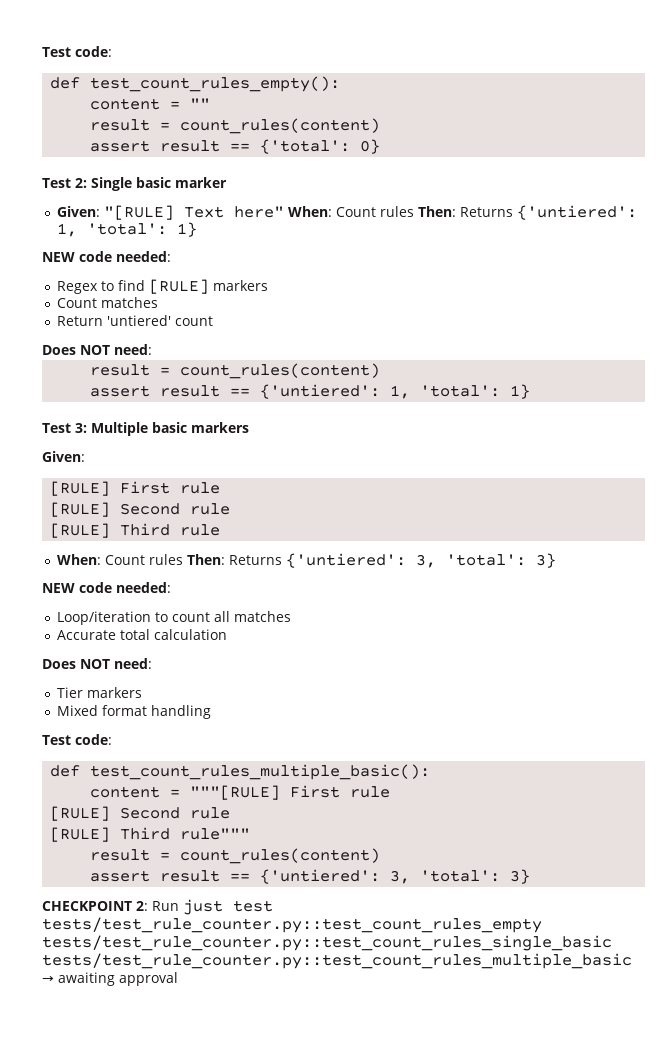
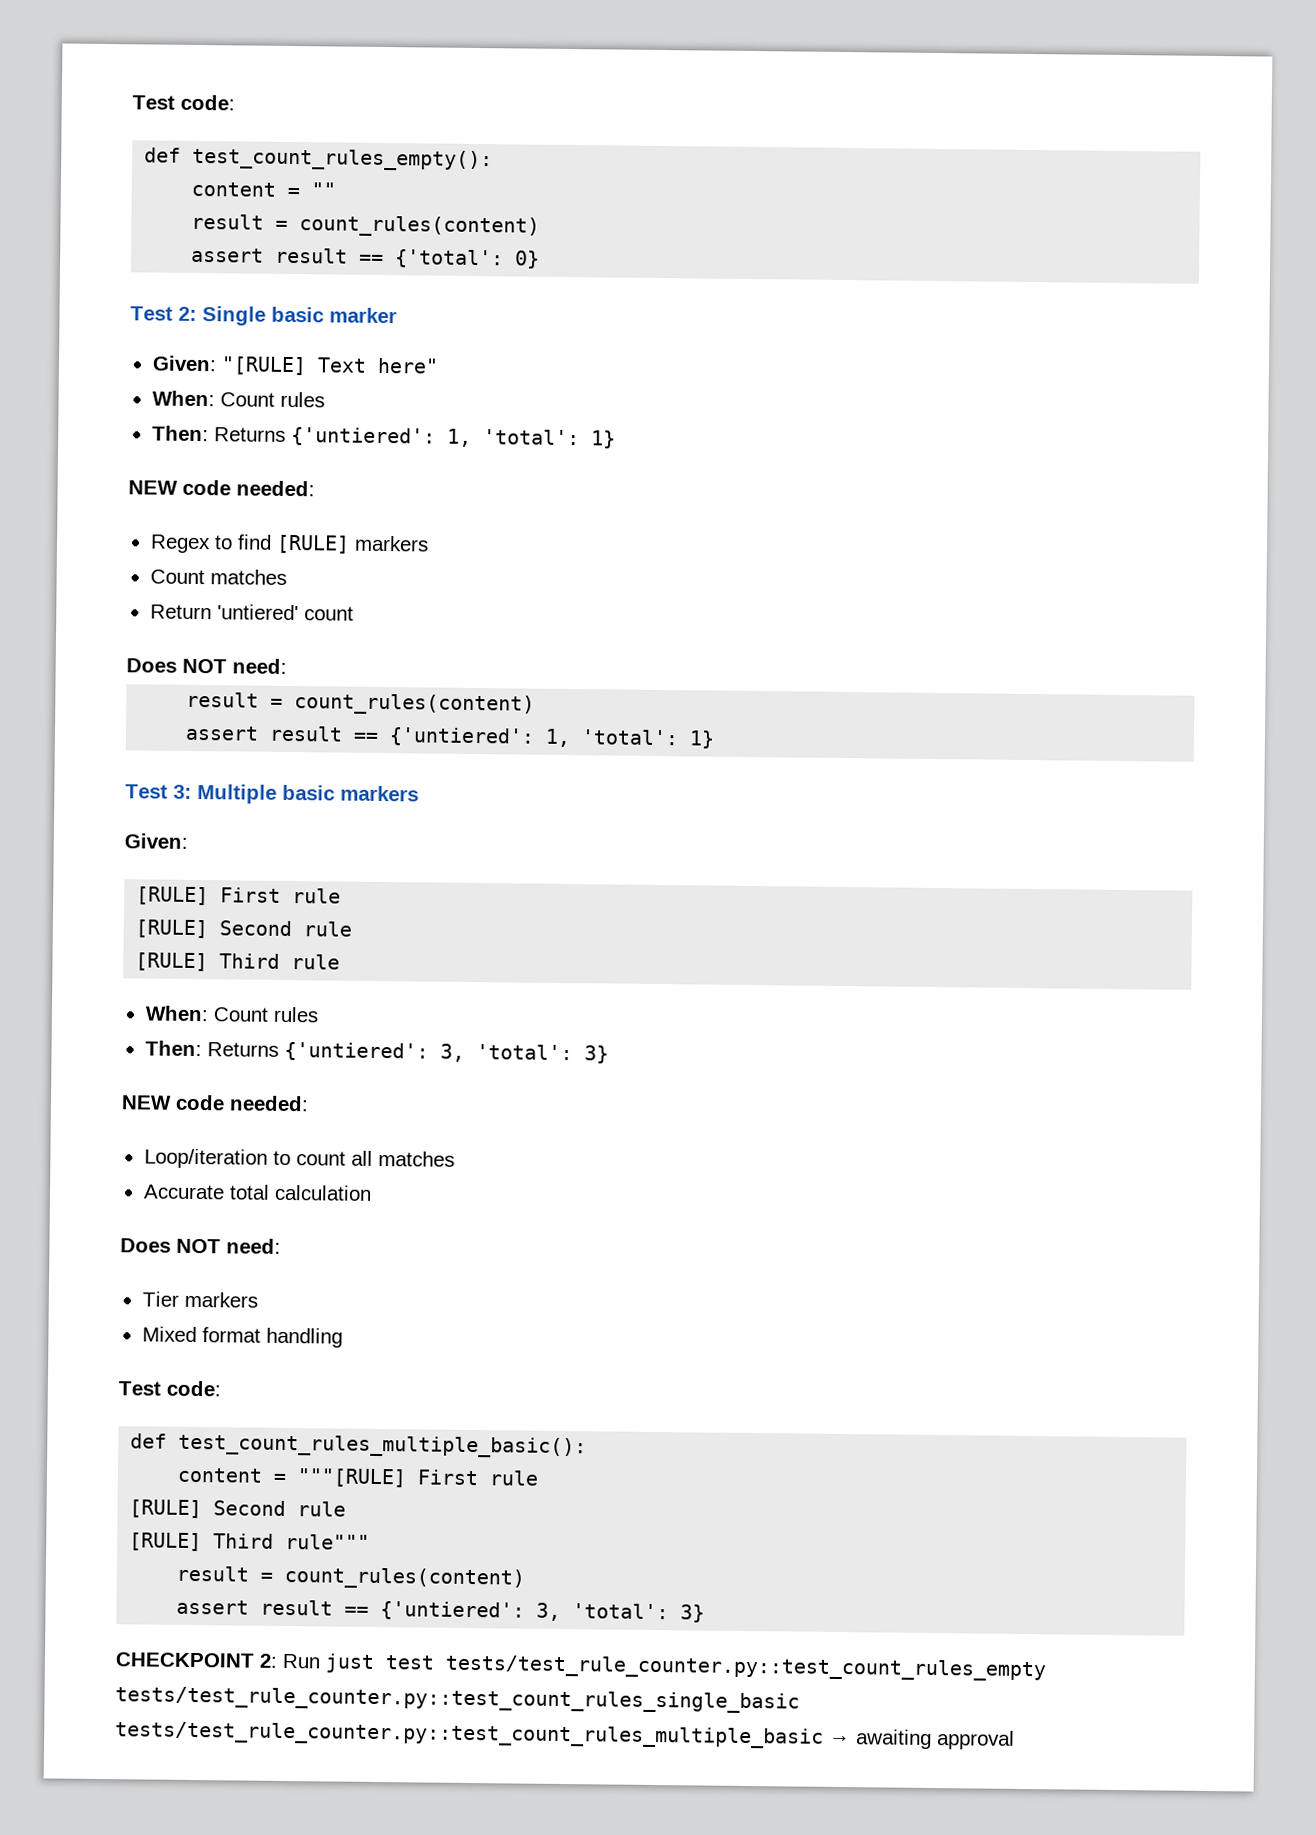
[288,206,415,217] When: Count rules -> [151,390,325,408] // When: Count rules //
(184, 559) none -> (319, 1014) //

